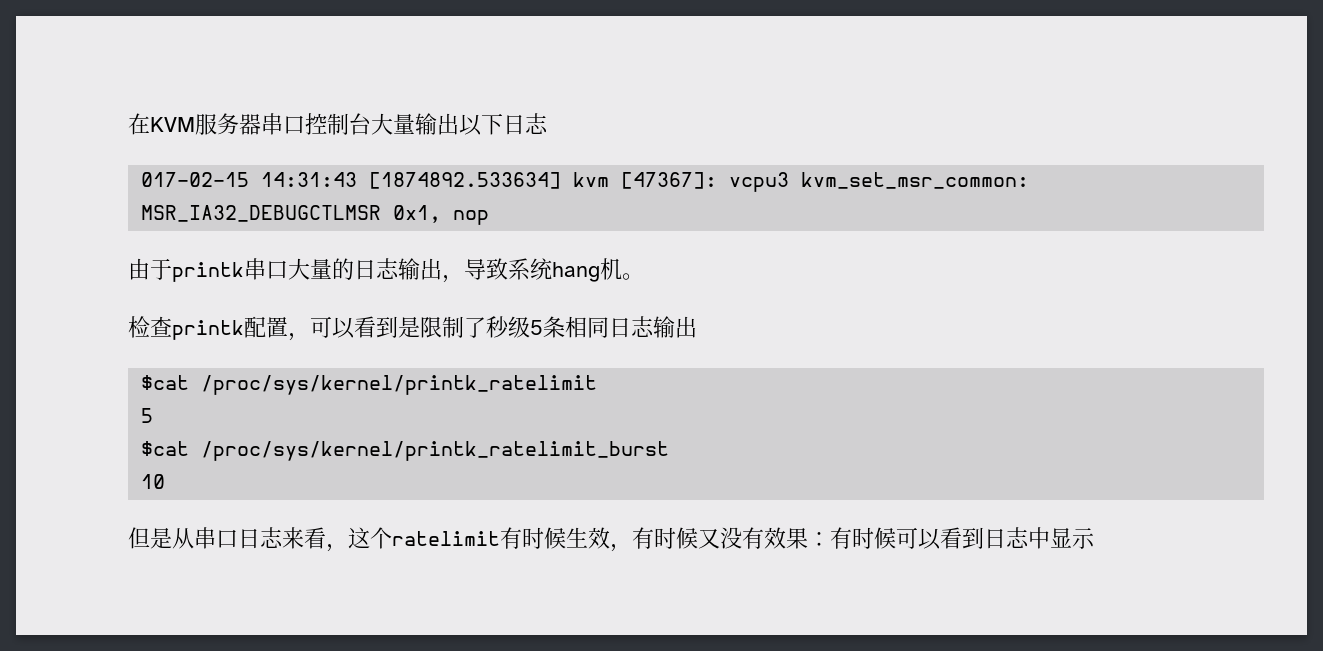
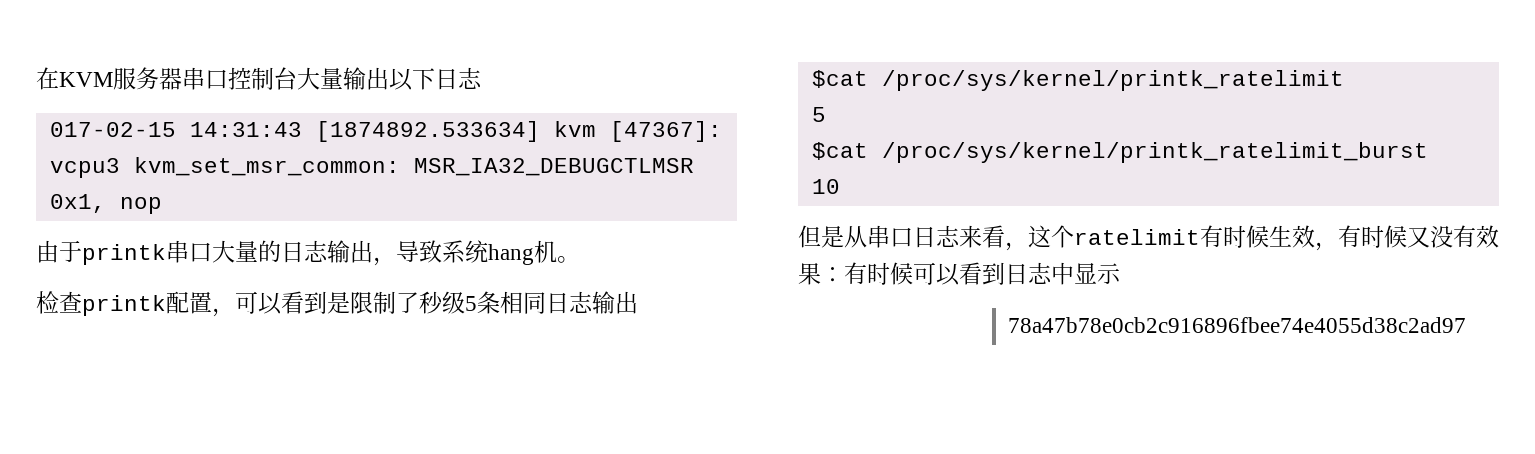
(1095, 538) none -> [1008,317,1467,333] // 78a47b78e0cb2c916896fbee74e4055d38c2ad97

